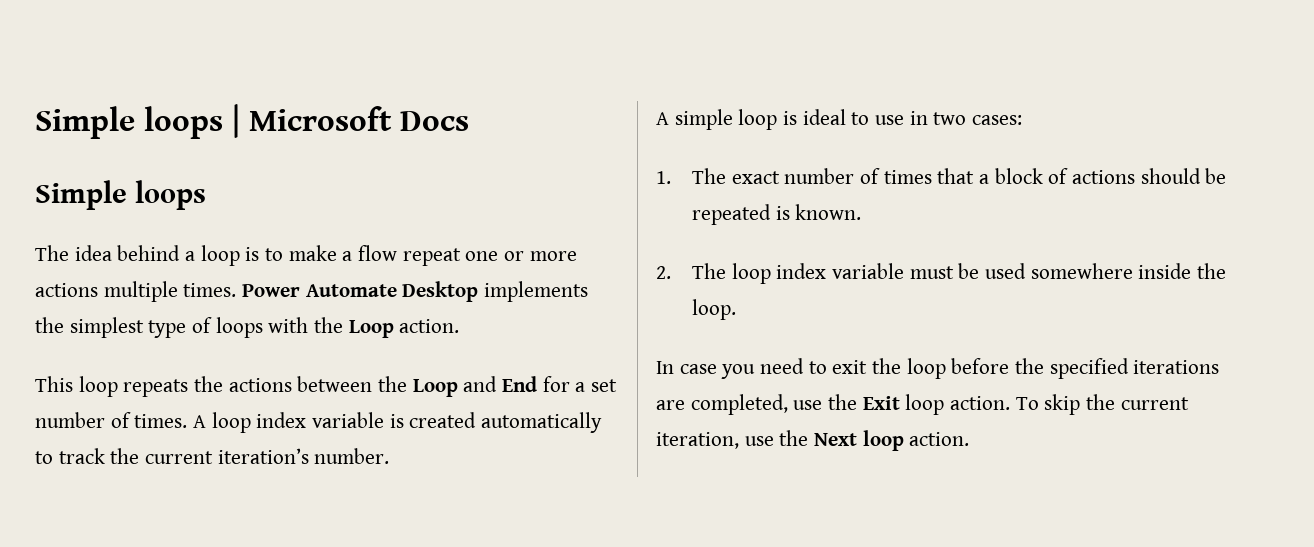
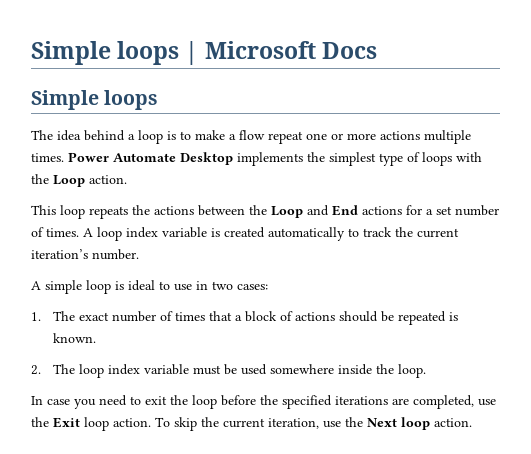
(538, 384) none -> [362,206,402,215] actions

